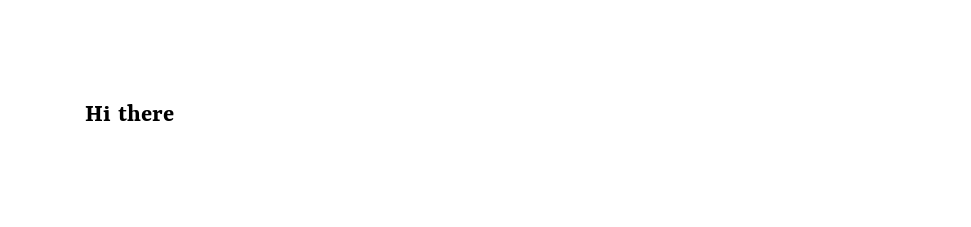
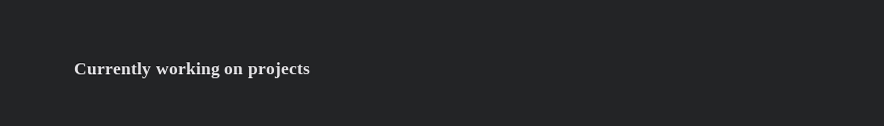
[85,104,175,121] Hi there -> [73,62,312,79] Currently working on projects

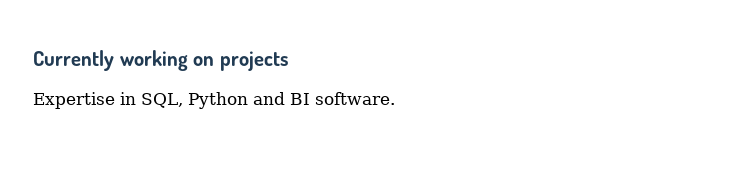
(312, 70) none -> [33,92,395,109] // Expertise in SQL, Python and BI software.

